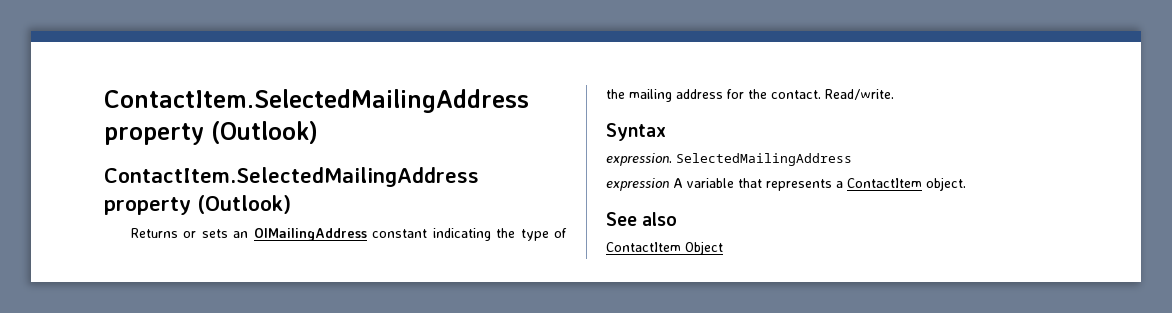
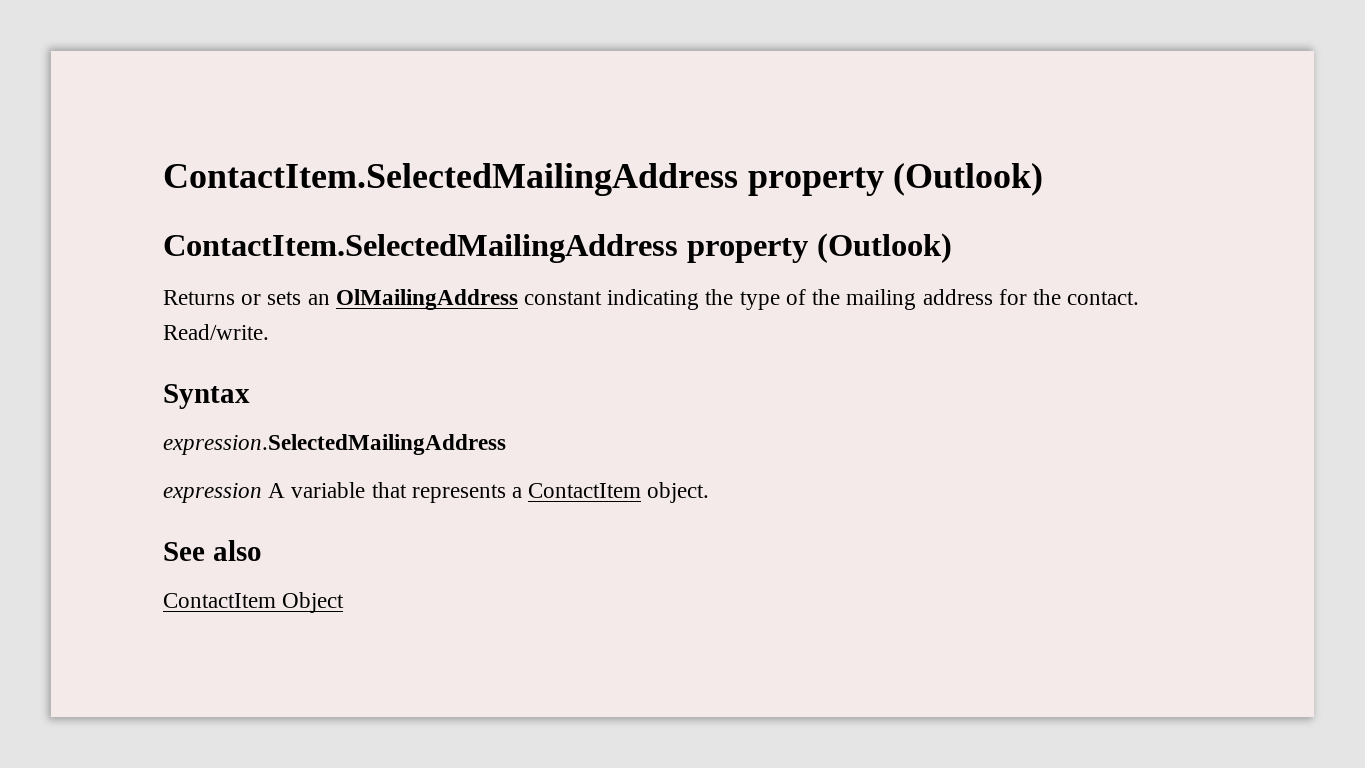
[606,153,852,166] expression. SelectedMailingAddress -> [163,434,506,455] expression.SelectedMailingAddress

